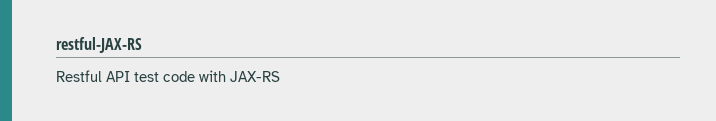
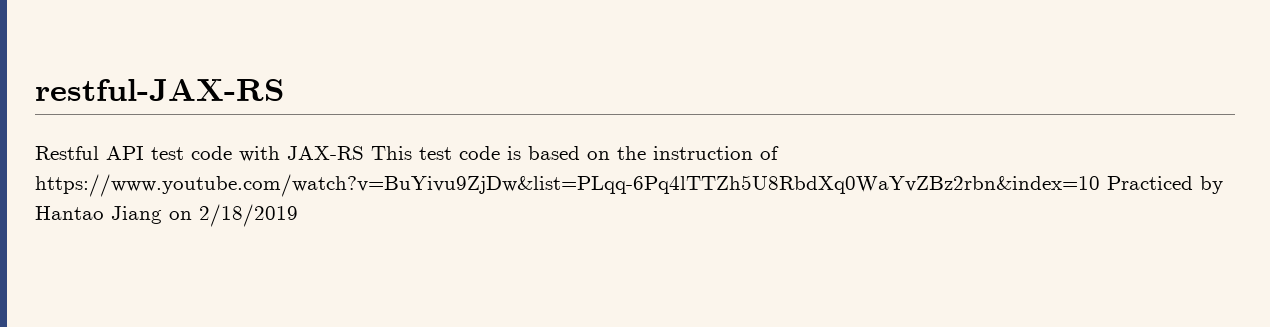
(280, 76) none -> [371,146,779,160] [35,174,1223,197] [35,204,298,227] This test code is based on the instruction of https://www.youtube.com/watch?v=BuYivu9ZjDw&list=PLqq-6Pq4lTTZh5U8RbdXq0WaYvZBz2rbn&index=10 Practiced by Hantao Jiang on 2/18/2019

